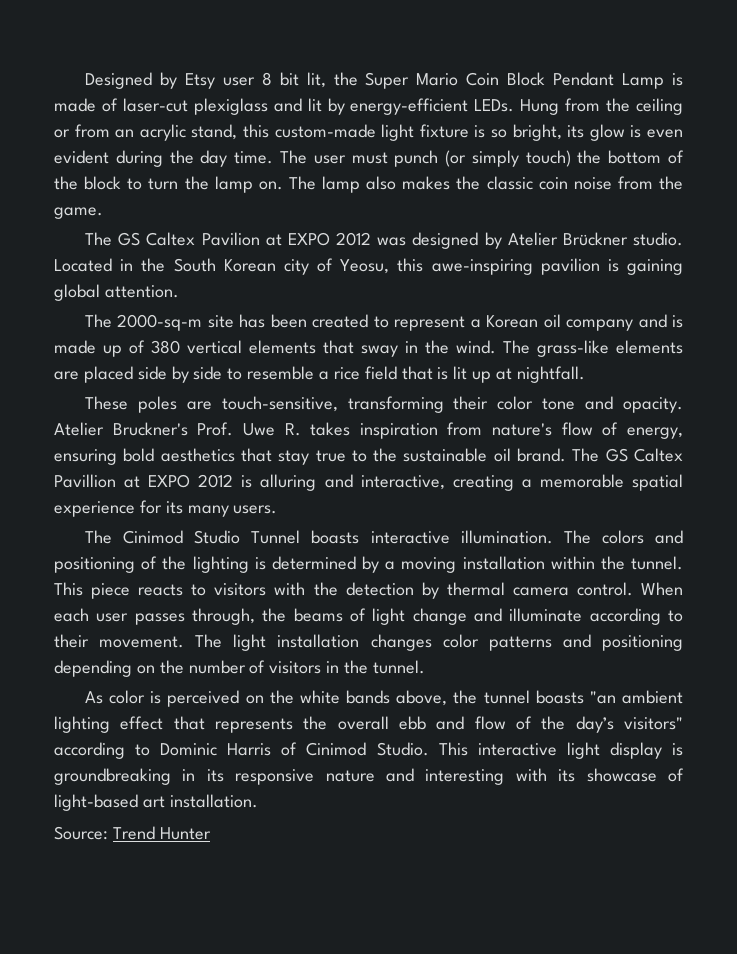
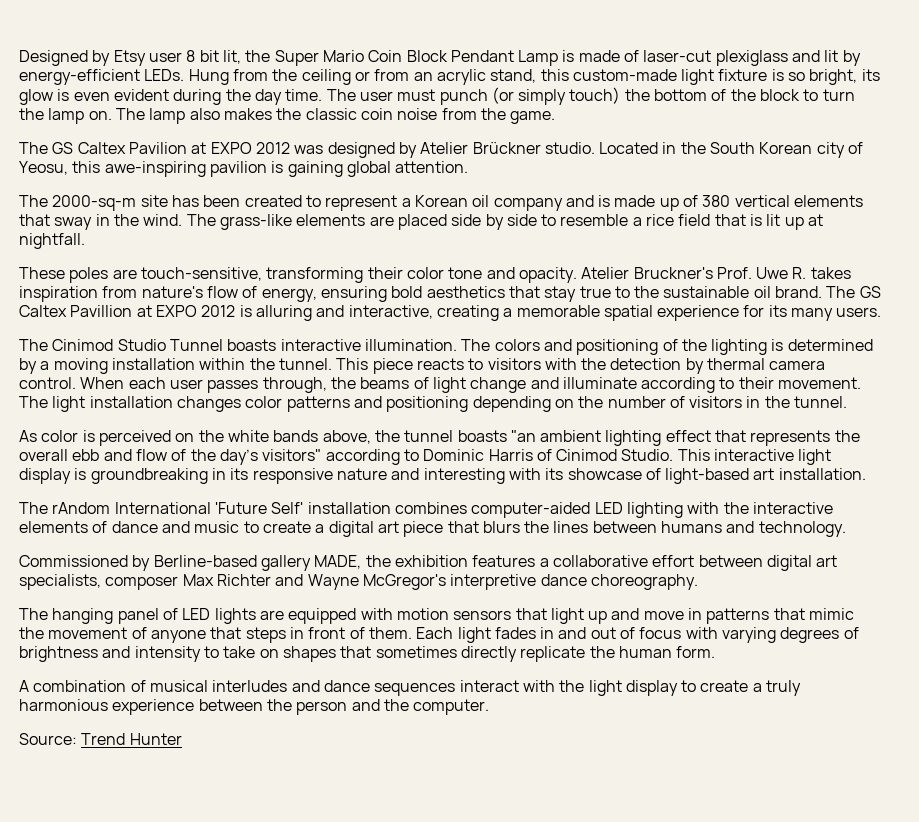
(258, 801) none -> [19,502,833,518] [19,521,846,537] [19,555,838,571] [19,574,698,590] [19,608,855,624] [19,627,859,643] [19,646,716,662] [19,680,802,696] [19,699,490,715] // The rAndom International 'Future Self' installation combines computer-aided LED lighting with the interactive elements of dance and music to create a digital art piece that blurs the lines between humans and technology. // Commissioned by Berline-based gallery MADE, the exhibition features a collaborative effort between digital art specialists, composer Max Richter and Wayne McGregor's interpretive dance choreography. // The hanging panel of LED lights are equipped with motion sensors that light up and move in patterns that mimic the movement of anyone that steps in front of them. Each light fades in and out of focus with varying degrees of brightness and intensity to take on shapes that sometimes directly replicate the human form. // A combination of musical interludes and dance sequences interact with the light display to create a truly harmonious experience between the person and the computer.

